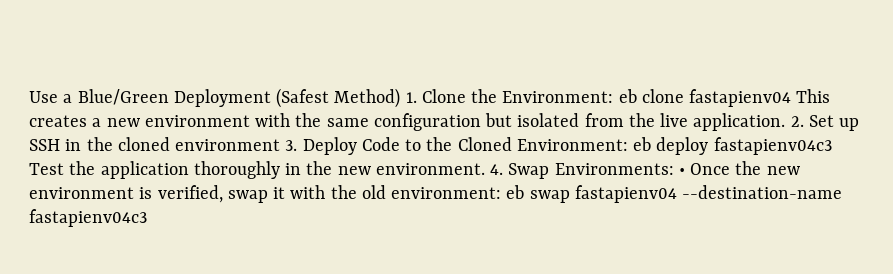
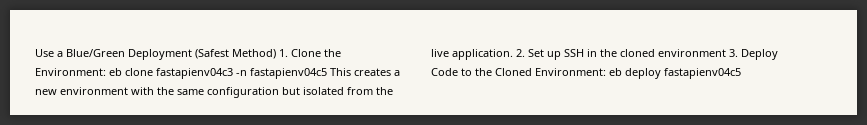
[689,89,792,107] fastapienv04 -> [156,68,327,79] fastapienv04c3 -n fastapienv04c5
[713,137,832,155] [29,161,800,179] [29,185,843,203] [29,209,147,227] fastapienv04c3 Test the application thoroughly in the new environment. 4. Swap Environments: • Once the new environment is verified, swap it with the old environment: eb swap fastapienv04 --destination-name fastapienv04c3 -> [664,68,741,79] fastapienv04c5

